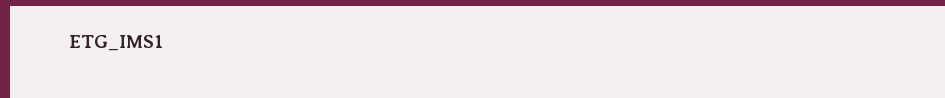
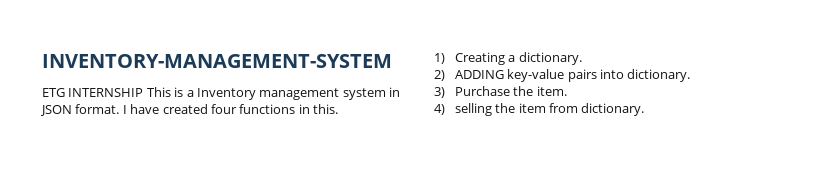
[69,35,163,51] ETG_IMS1 -> [42,54,392,68] [42,87,400,100] [40,104,338,116] [434,52,582,65] [434,69,691,82] [434,86,567,98] [434,103,645,116] INVENTORY-MANAGEMENT-SYSTEM // ETG INTERNSHIP This is a Inventory management system in JSON format. I have created four functions in this. // 1) Creating a dictionary. // 2) ADDING key-value pairs into dictionary. // 3) Purchase the item. // 4) selling the item from dictionary.

